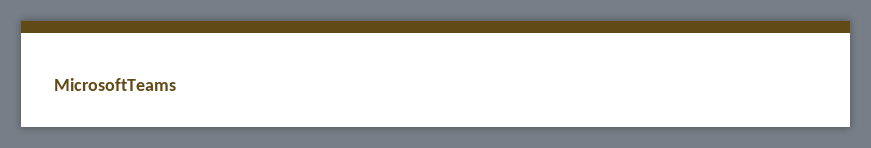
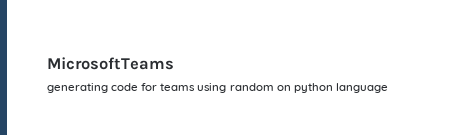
(176, 84) none -> [47,83,388,93] // generating code for teams using random on python language

